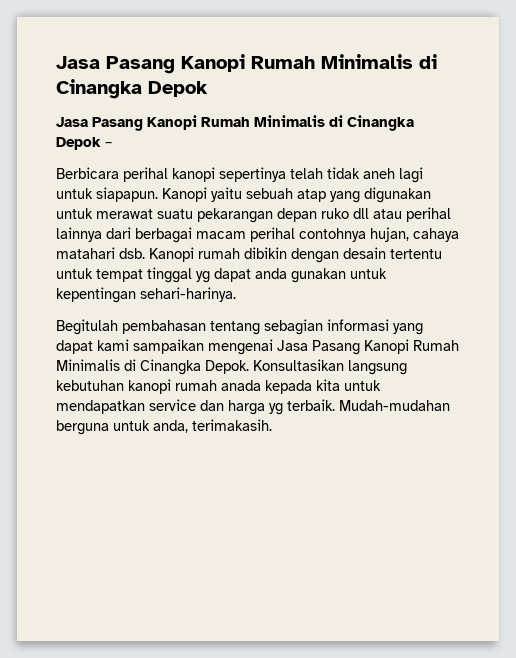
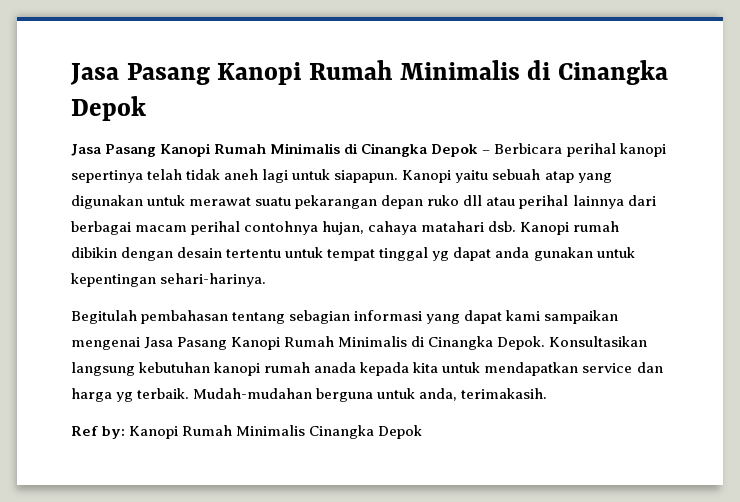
(112, 144) // -> (491, 152) none
(272, 425) none -> [71,425,423,439] // Ref by: Kanopi Rumah Minimalis Cinangka Depok

